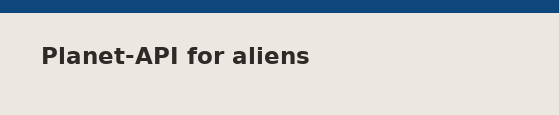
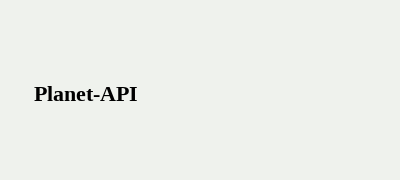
[187,47,310,64] for aliens -> (138, 93) none

